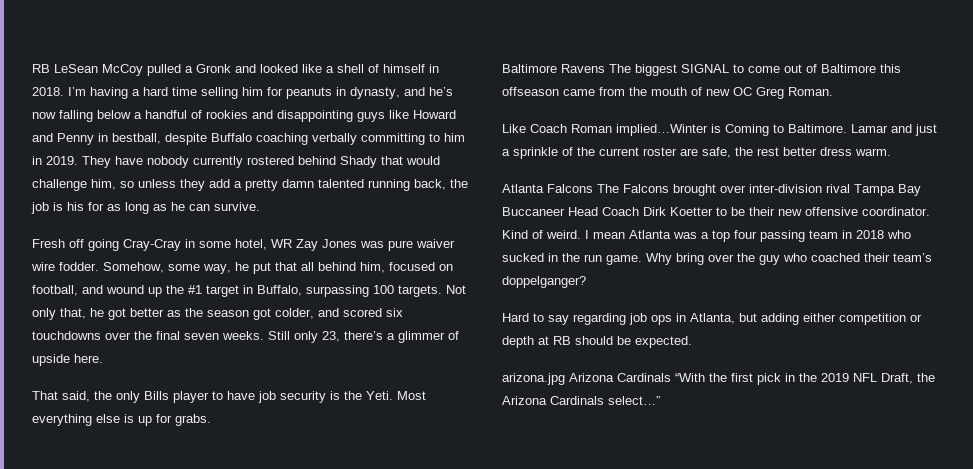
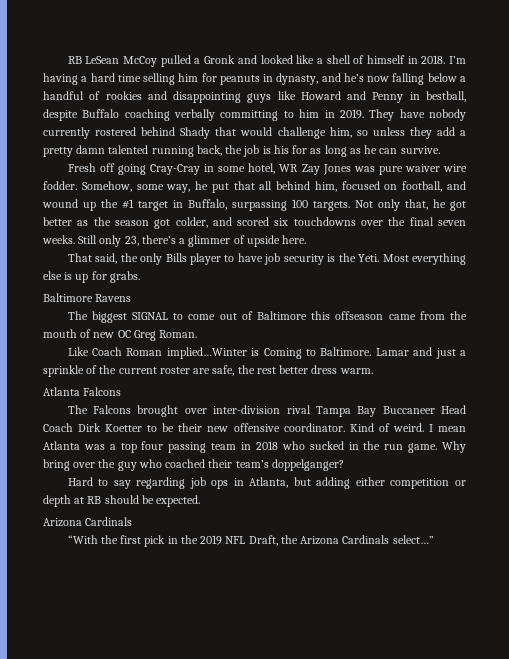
(605, 68) none -> (132, 298) //
(593, 188) none -> (122, 391) //
[502,373,671,385] arizona.jpg Arizona Cardinals -> [43,517,133,527] Arizona Cardinals //

